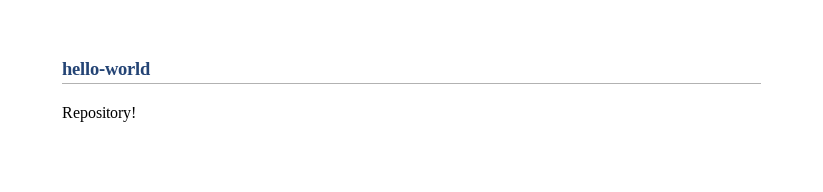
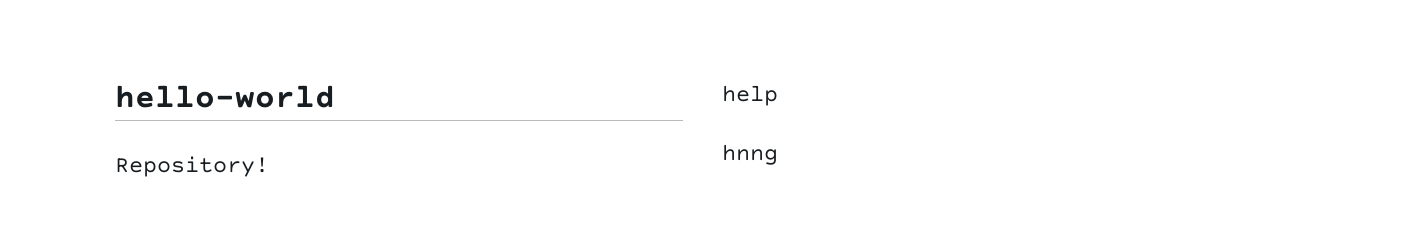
(136, 114) none -> [722,85,778,106] [722,144,778,165] // help // hnng

